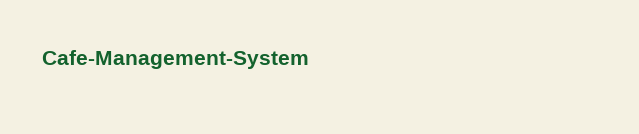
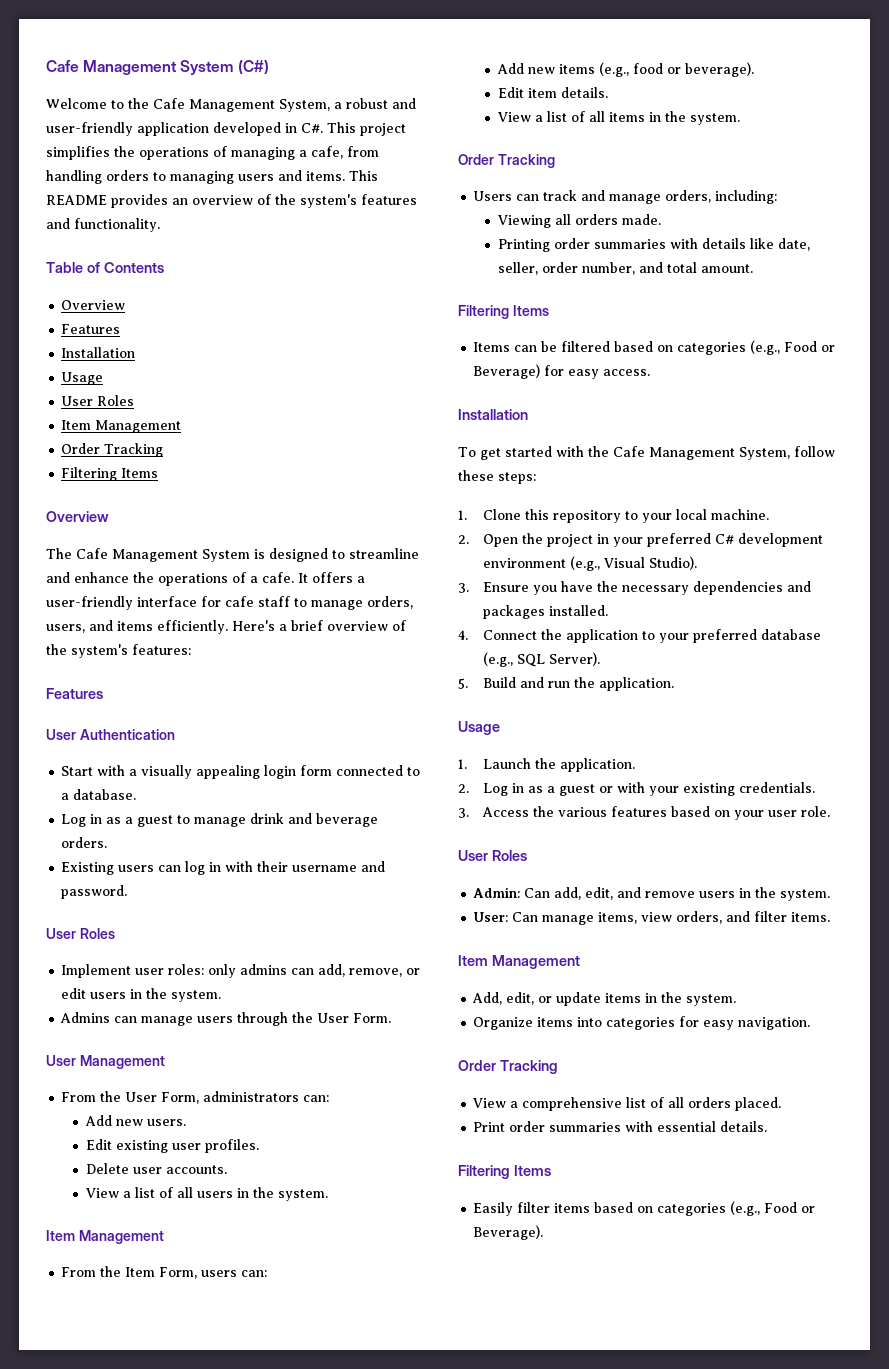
[42,50,309,69] Cafe-Management-System -> [46,60,269,75] [46,98,416,112] [46,122,406,136] [46,146,379,160] [46,170,378,184] [46,194,417,208] [46,218,160,232] [46,262,164,273] [61,300,126,310] [61,324,121,334] [61,347,136,358] [61,372,104,385] [61,395,135,406] [61,420,182,433] [61,443,164,457] [61,467,159,481] [46,511,109,522] [46,548,419,562] [46,572,365,586] [46,596,413,610] [46,620,406,634] [46,644,191,658] [46,688,103,699] [46,729,175,740] [61,765,421,779] [61,789,137,800] [61,813,379,827] [61,837,108,848] [61,861,386,875] [61,885,128,899] [46,928,115,939] [61,964,421,978] [61,988,222,1002] [60,1012,392,1026] [46,1055,165,1069] [61,1091,330,1104] [84,1115,186,1126] [85,1139,259,1153] [85,1163,227,1174] [85,1187,328,1201] [46,1230,164,1244] [61,1266,268,1279] [496,62,754,77] [497,87,608,98] [497,111,740,125] [458,154,555,168] [473,190,778,204] [497,214,661,228] [497,238,810,252] [497,262,753,275] [458,305,549,319] [473,340,836,355] [473,364,651,379] [458,409,528,420] [458,446,835,460] [458,470,536,484] [458,509,769,523] [458,533,823,547] [482,556,697,571] [458,581,811,595] [482,605,608,619] [458,629,821,643] [482,652,600,667] [458,677,674,691] [458,721,500,735] [458,758,635,772] [458,782,815,796] [458,806,830,820] [458,850,527,861] [473,887,831,901] [473,911,831,925] [458,955,580,969] [472,992,737,1006] [473,1016,811,1030] [458,1060,558,1074] [473,1097,782,1111] [473,1121,768,1132] [458,1165,551,1179] [473,1201,816,1216] [473,1225,544,1240] Cafe Management System (C#) // Welcome to the Cafe Management System, a robust and user-friendly application developed in C#. This project simplifies the operations of managing a cafe, from handling orders to managing users and items. This README provides an overview of the system's features and functionality. // Table of Contents // Overview // Features // Installation // Usage // User Roles // Item Management // Order Tracking // Filtering Items // Overview // The Cafe Management System is designed to streamline and enhance the operations of a cafe. It offers a user-friendly interface for cafe staff to manage orders, users, and items efficiently. Here's a brief overview of the system's features: // Features // User Authentication // Start with a visually appealing login form connected to a database. // Log in as a guest to manage drink and beverage orders. // Existing users can log in with their username and password. // User Roles // Implement user roles: only admins can add, remove, or edit users in the system. // Admins can manage users through the User Form. // User Management // From the User Form, administrators can: // Add new users. // Edit existing user profiles. // Delete user accounts. // View a list of all users in the system. // Item Management // From the Item Form, users can: // Add new items (e.g., food or beverage). // Edit item details. // View a list of all items in the system. // Order Tracking // Users can track and manage orders, including: // Viewing all orders made. // Printing order summaries with details like date, seller, order number, and total amount. // Filtering Items // Items can be filtered based on categories (e.g., Food or Beverage) for easy access. // Installation // To get started with the Cafe Management System, follow these steps: // 1. Clone this repository to your local machine. // 2. Open the project in your preferred C# development environment (e.g., Visual Studio). // 3. Ensure you have the necessary dependencies and packages installed. // 4. Connect the application to your preferred database (e.g., SQL Server). // 5. Build and run the application. // Usage // 1. Launch the application. // 2. Log in as a guest or with your existing credentials. // 3. Access the various features based on your user role. // User Roles // Admin: Can add, edit, and remove users in the system. // User: Can manage items, view orders, and filter items. // Item Management // Add, edit, or update items in the system. // Organize items into categories for easy navigation. // Order Tracking // View a comprehensive list of all orders placed. // Print order summaries with essential details. // Filtering Items // Easily filter items based on categories (e.g., Food or Beverage).

